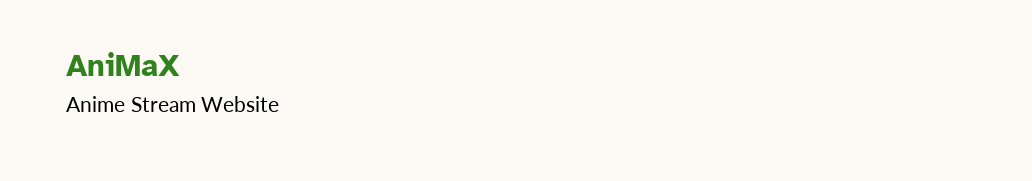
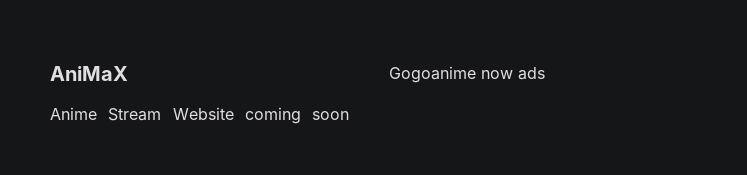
(280, 104) none -> [244,107,349,124] [389,66,545,83] coming soon Gogoanime now ads

